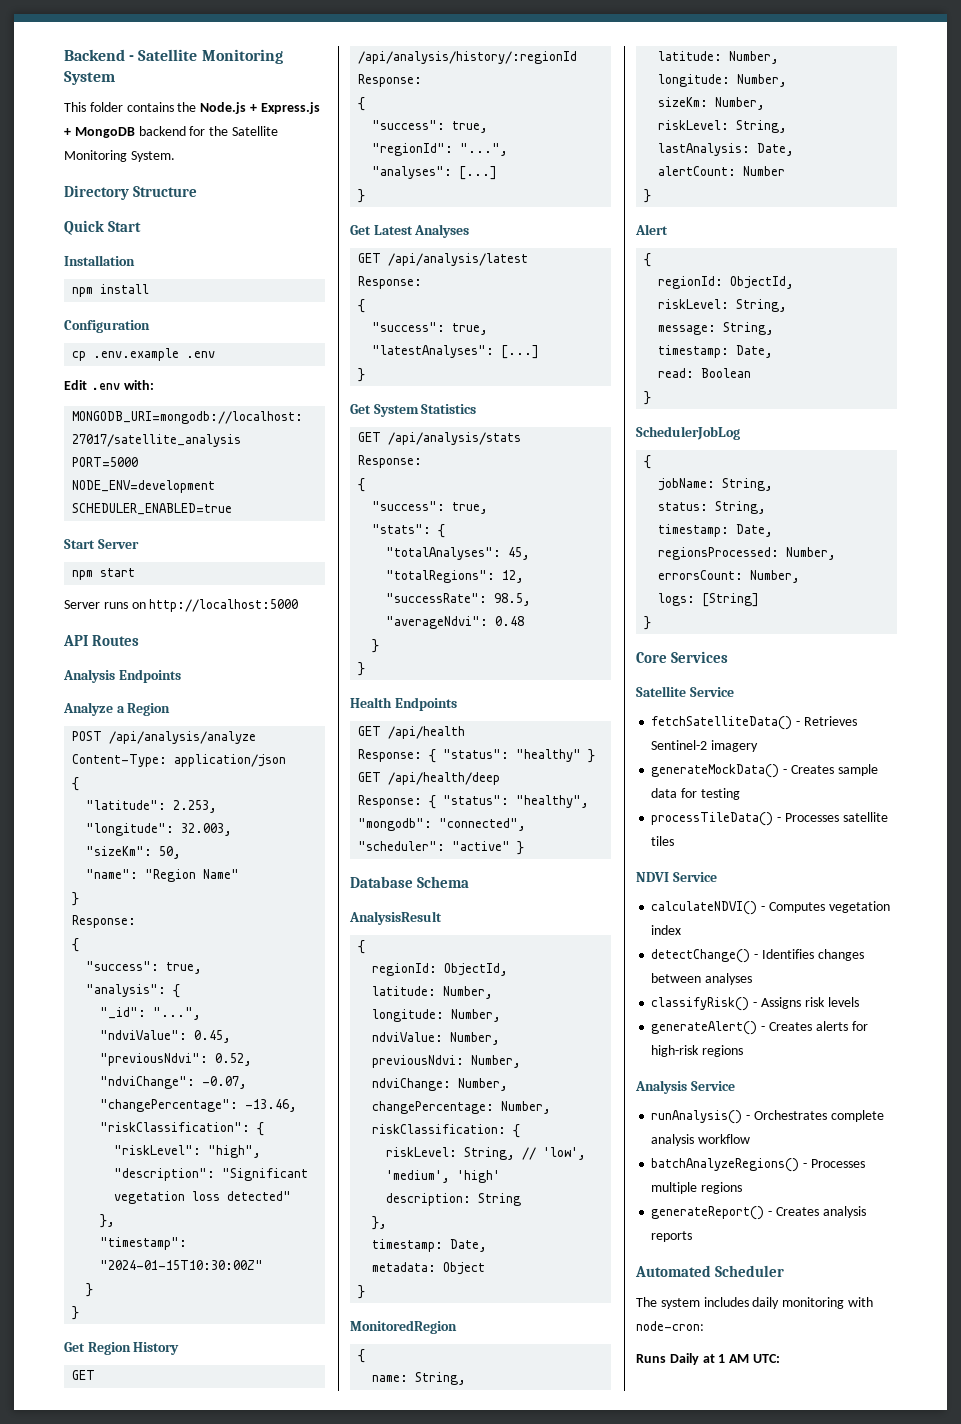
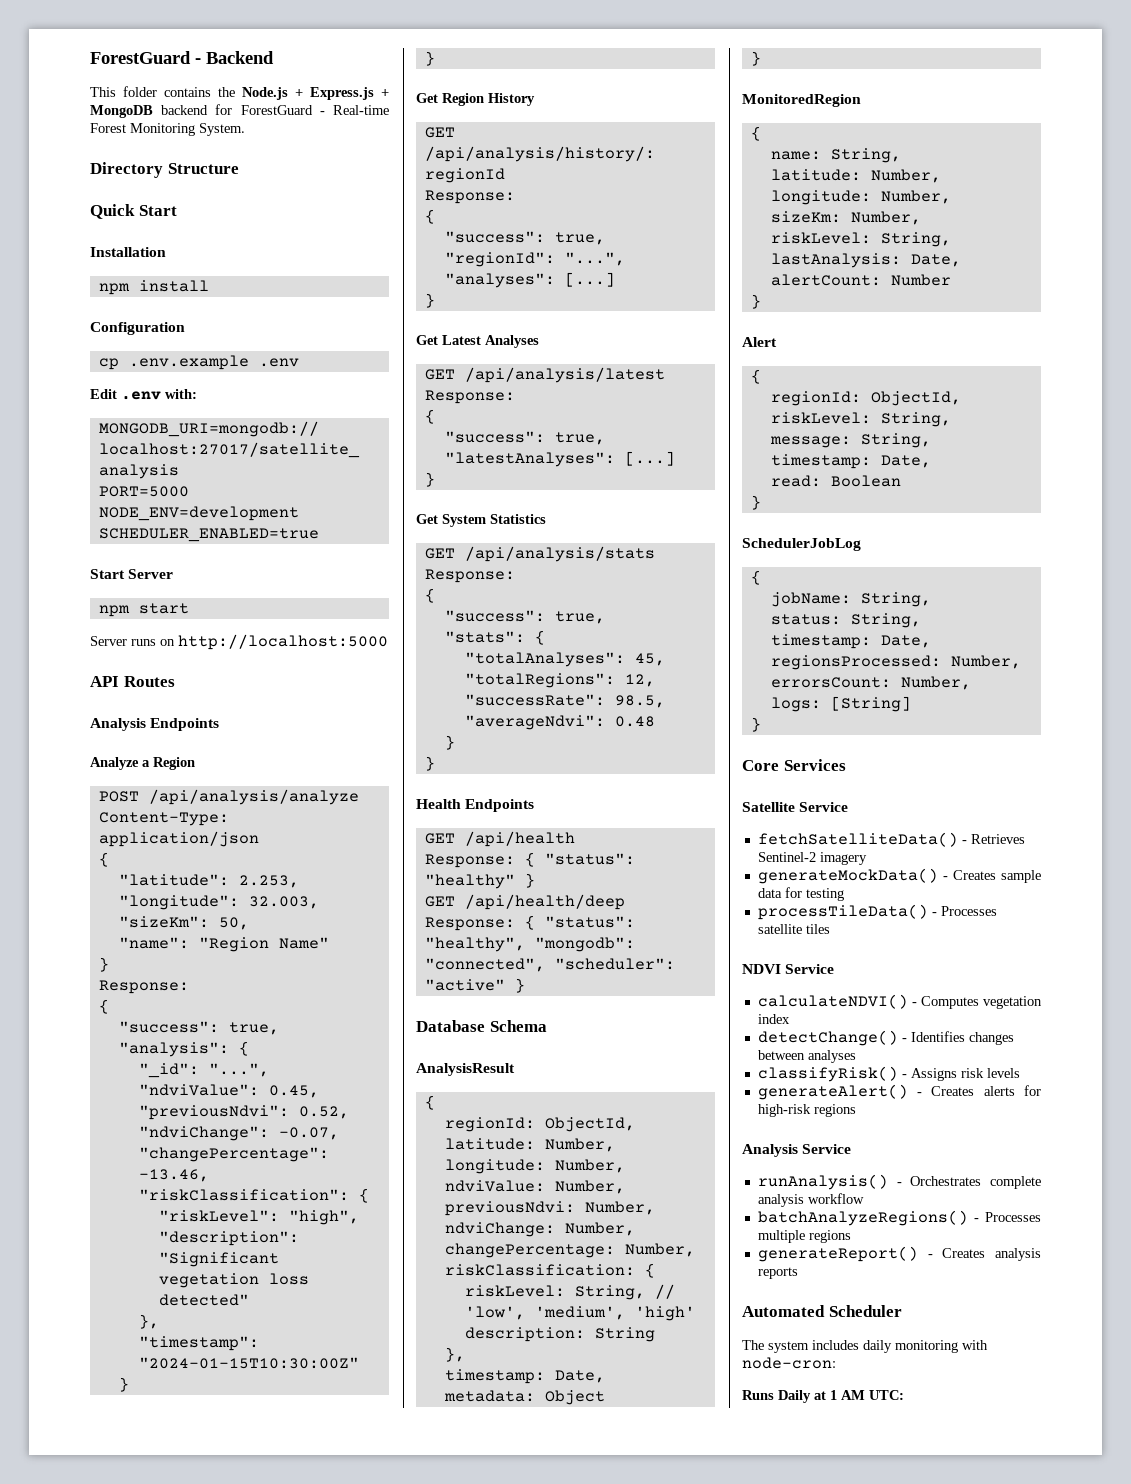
(64, 55) none -> [90,51,201,64] ForestGuard -
[129,49,283,64] [64,71,115,85] - Satellite Monitoring System -> (274, 57) none
[209,126,278,136] the Satellite -> [240,105,389,115] [90,123,126,133] ForestGuard - Real-time Forest

